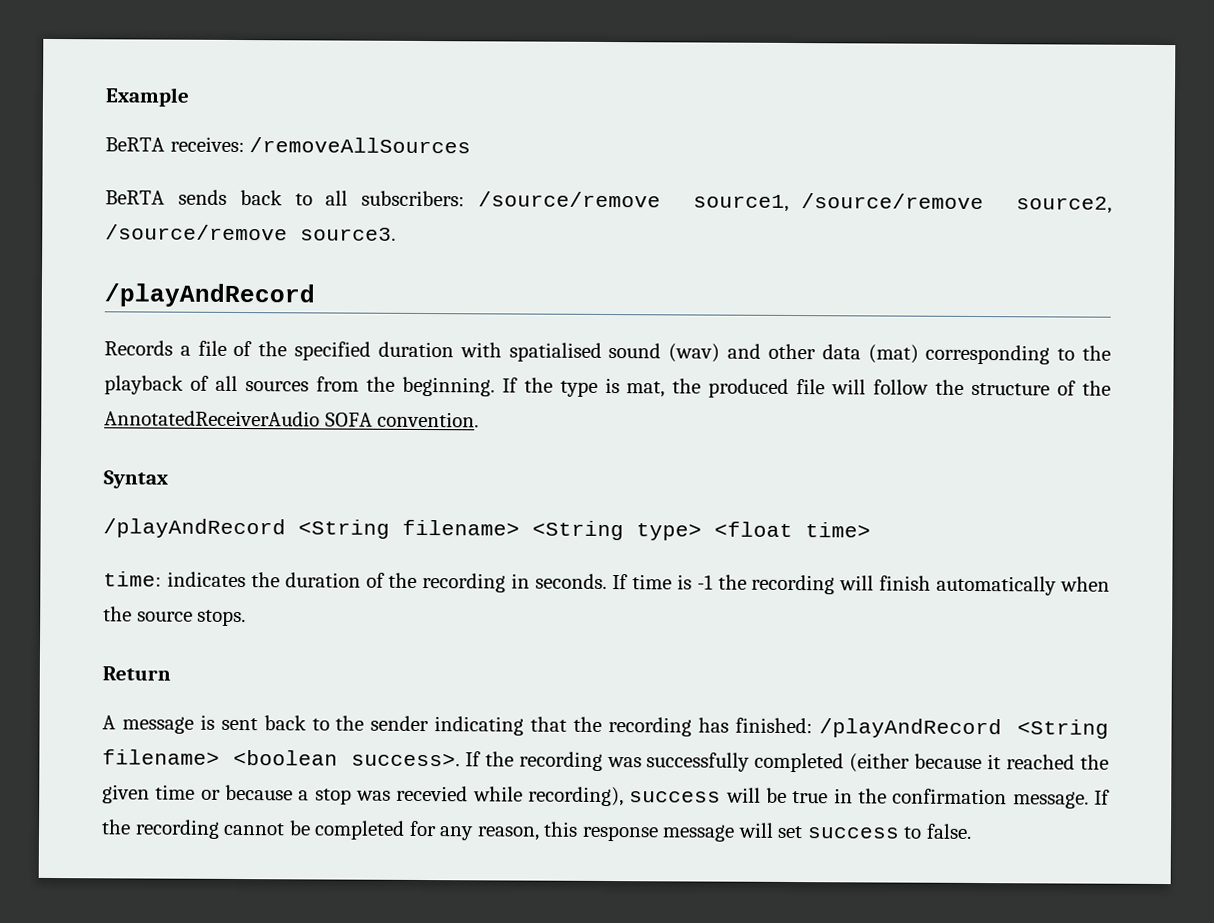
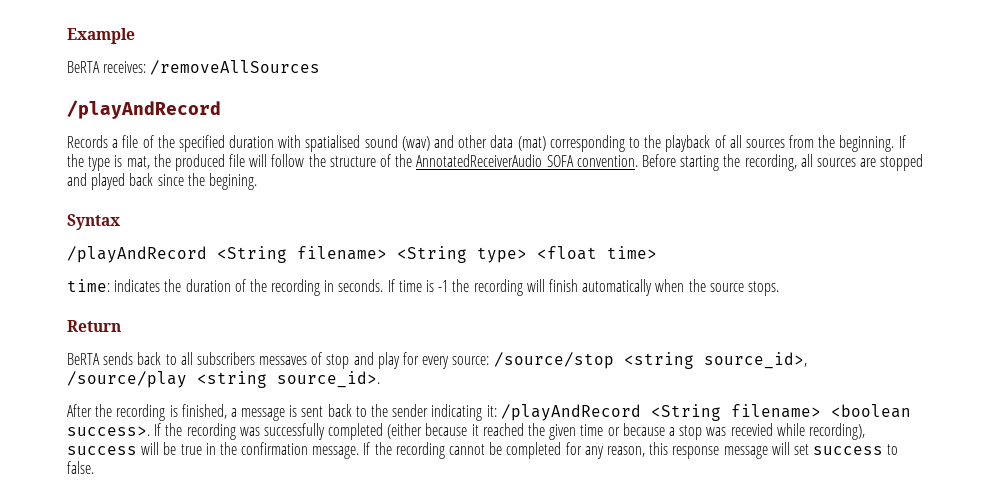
[105,189,1112,214] [105,224,396,241] // BeRTA sends back to all subscribers: /source/remove source1, /source/remove source2, /source/remove source3. -> (321, 67) none
(480, 419) none -> [641,154,924,171] [67,173,257,190] Before starting the recording, all sources are stopped and played back since the begining.
[102,715,116,730] A -> [67,352,807,369] [67,371,380,388] [67,404,237,421] BeRTA sends back to all subscribers messaves of stop and play for every source: /source/stop <string source_id>, /source/play <string source_id>. // After the recording is finished, a
[530,716,813,737] that the recording has finished: -> [486,405,497,417] it:

